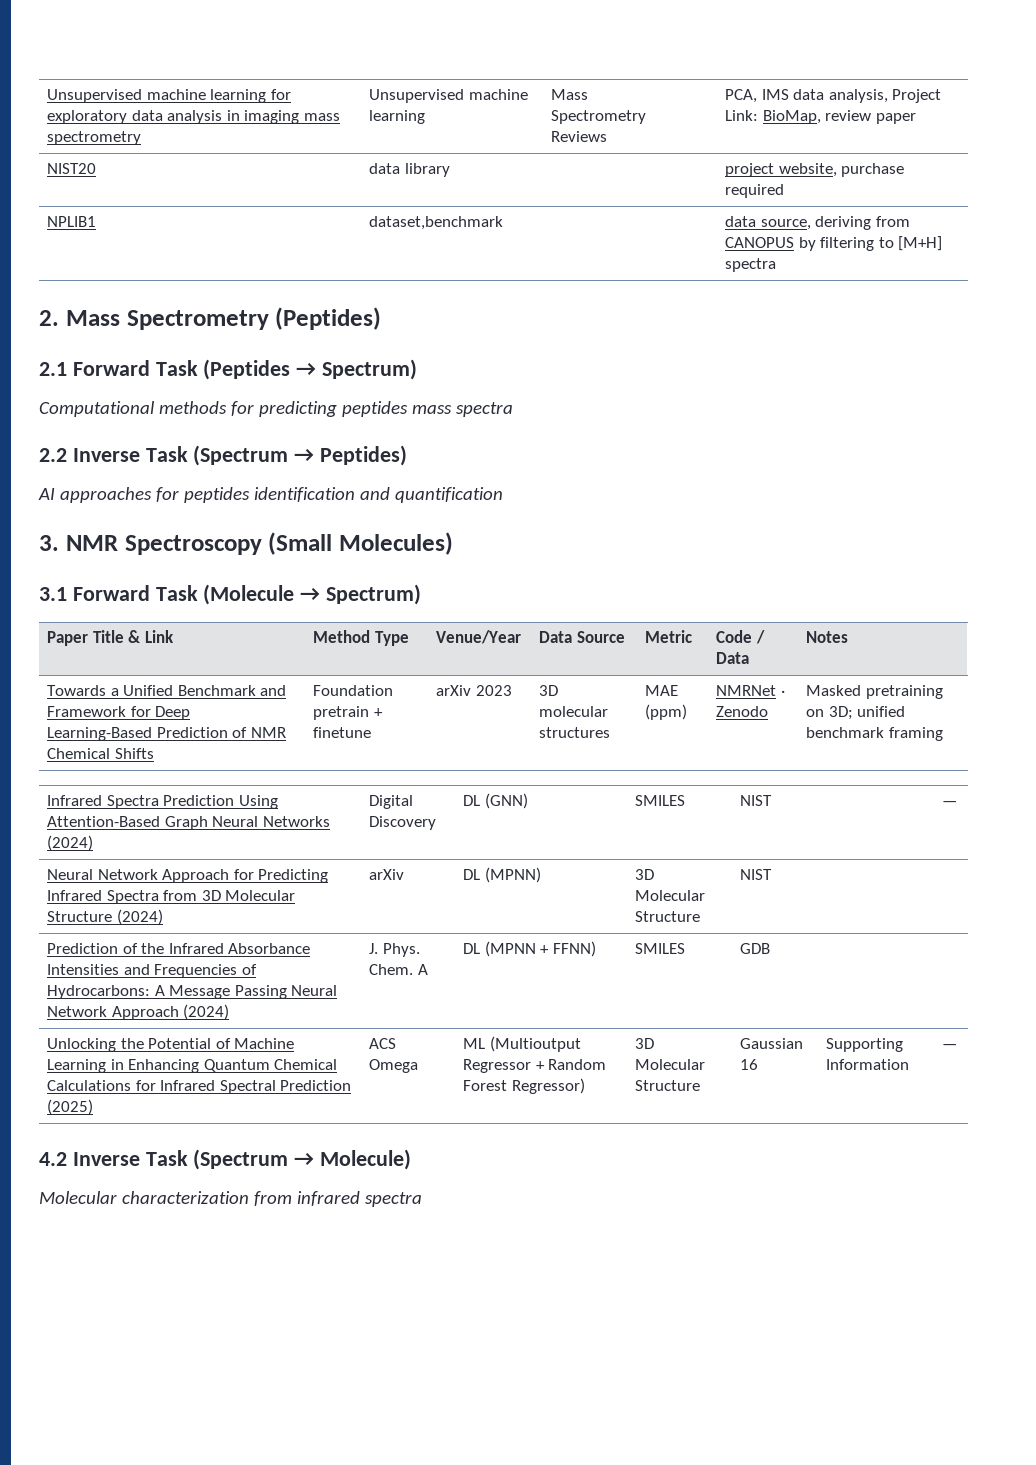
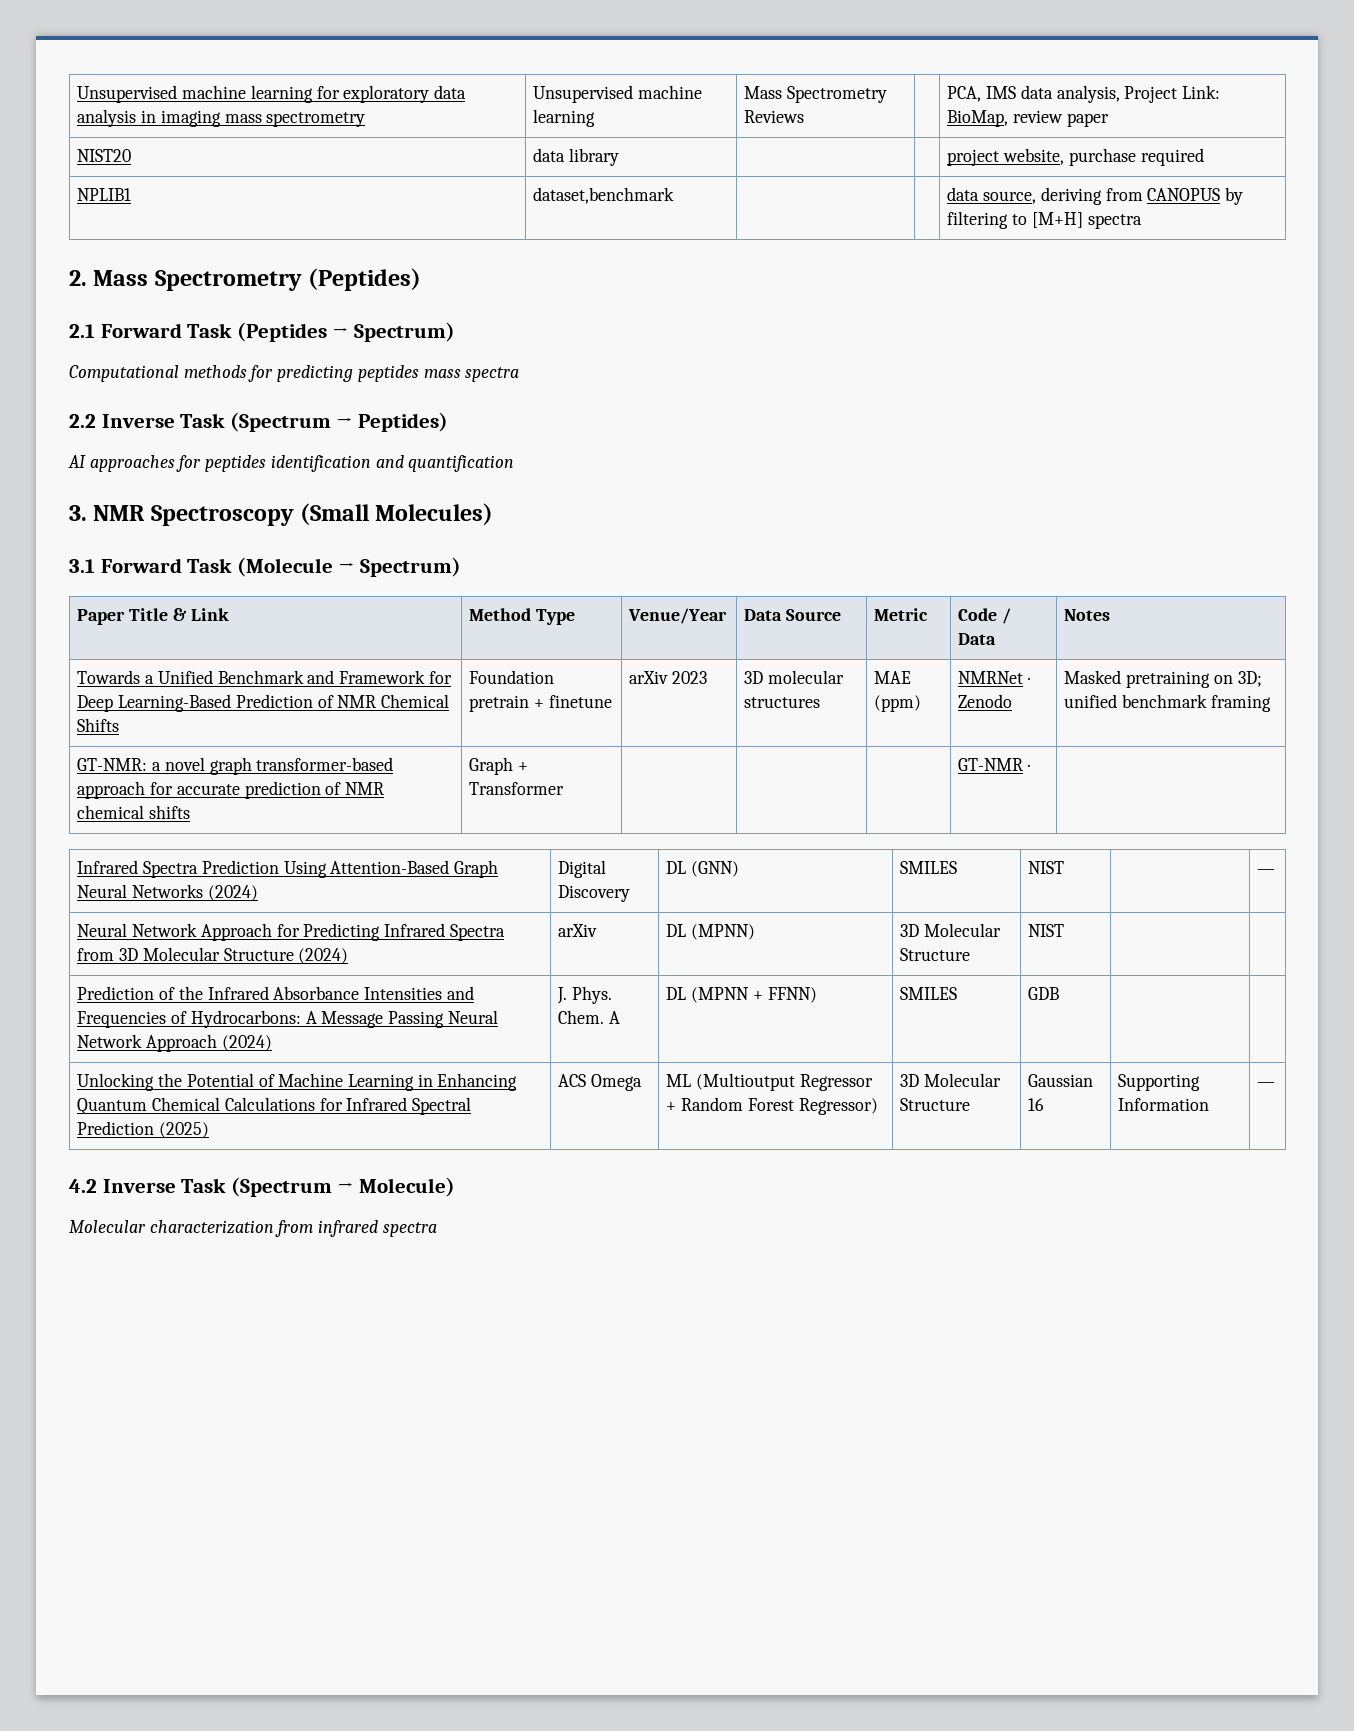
(943, 734) none -> [77,757,394,775] [77,781,385,799] [77,805,191,819] [469,757,529,775] [469,782,565,795] [958,758,1031,771] // GT-NMR: a novel graph transformer-based approach for accurate prediction of NMR chemical shifts | Graph + Transformer | | | | GT-NMR · |

